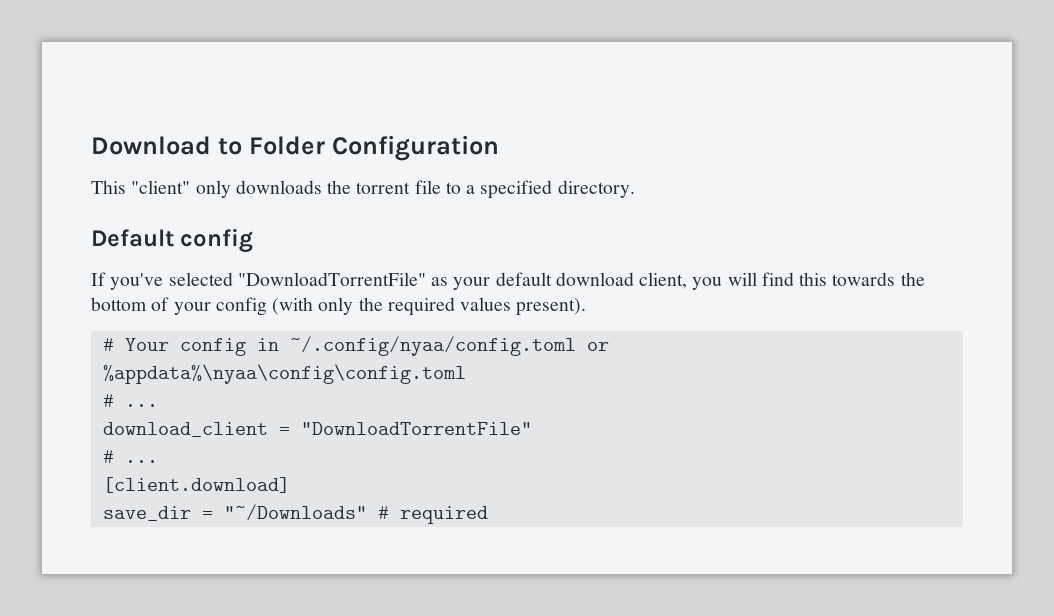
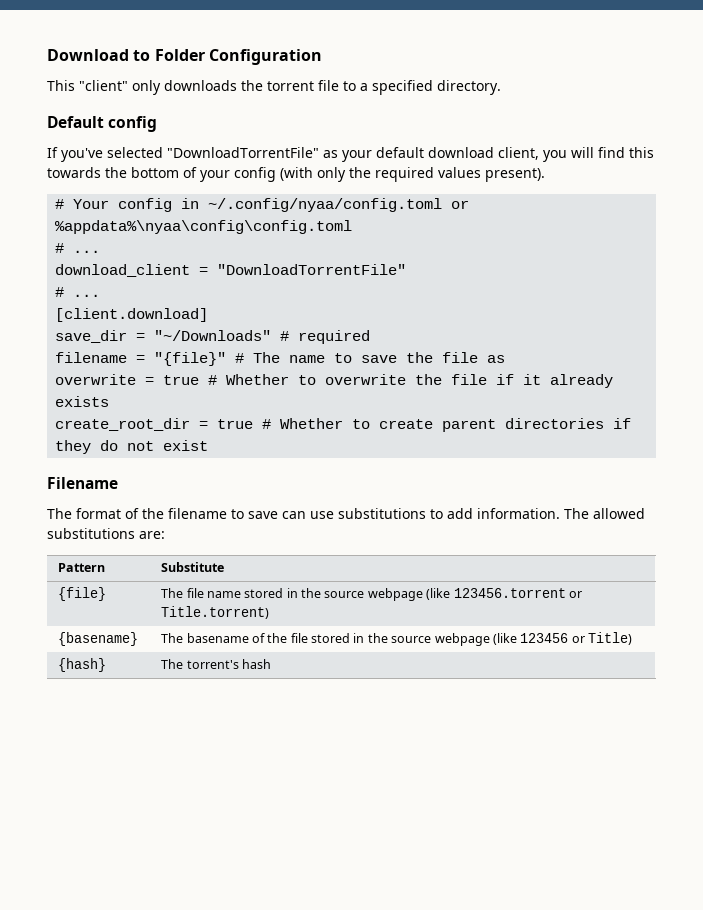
(488, 515) none -> [55,352,506,366] [55,374,614,388] [55,396,110,407] [55,418,632,432] [55,440,209,454] [47,477,118,489] [47,508,645,519] [47,528,165,539] [58,563,106,572] [161,562,225,572] [58,587,107,601] [161,588,582,601] [161,606,270,619] [58,632,139,646] [161,632,633,646] [58,658,107,672] [161,659,271,669] // filename = "{file}" # The name to save the file as // overwrite = true # Whether to overwrite the file if it already exists // create_root_dir = true # Whether to create parent directories if they do not exist // Filename // The format of the filename to save can use substitutions to add information. The allowed substitutions are: // Pattern | Substitute // {file} | The file name stored in the source webpage (like 123456.torrent or Title.torrent) // {basename} | The basename of the file stored in the source webpage (like 123456 or Title) // {hash} | The torrent's hash

